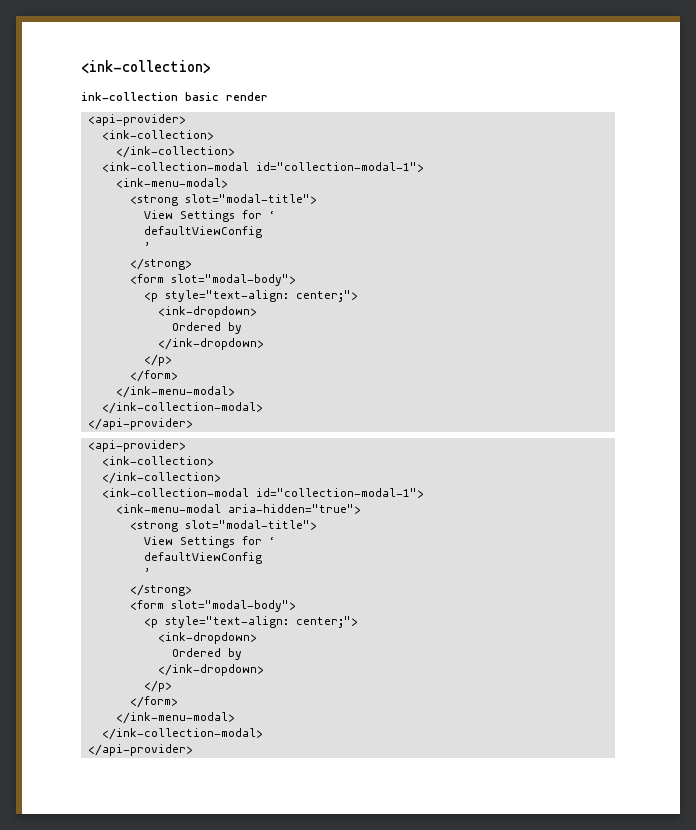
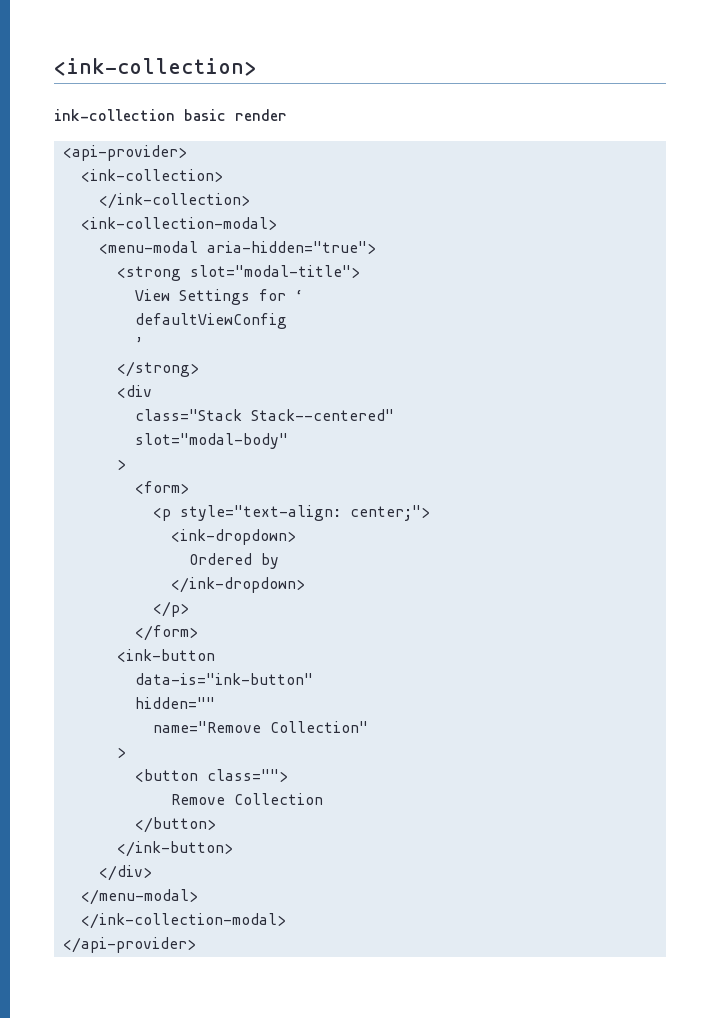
[102,162,425,172] [116,178,229,188] [130,194,318,206] [144,210,276,222] [144,226,263,238] [144,242,152,251] [130,258,193,270] [130,274,297,286] [144,290,359,302] [158,306,258,318] [172,322,243,334] [158,338,265,350] [144,354,173,366] [130,370,179,382] [116,386,236,398] [102,402,264,414] [88,418,194,430] [88,440,187,452] [102,456,215,466] [102,472,222,484] [102,488,425,498] [116,504,362,514] [130,520,318,532] [144,536,276,548] [144,552,263,564] [144,568,152,577] [130,584,193,596] [130,600,297,612] [144,616,359,628] [158,632,258,644] [172,648,243,660] [158,664,265,676] [144,680,173,692] [130,696,179,708] [116,712,236,724] <ink-collection-modal id="collection-modal-1"> // <ink-menu-modal> // <strong slot="modal-title"> // View Settings for ‘ // defaultViewConfig // ’ // </strong> // <form slot="modal-body"> // <p style="text-align: center;"> // <ink-dropdown> // Ordered by // </ink-dropdown> // </p> // </form> // </ink-menu-modal> // </ink-collection-modal> // </api-provider> // <api-provider> // <ink-collection> // </ink-collection> // <ink-collection-modal id="collection-modal-1"> // <ink-menu-modal aria-hidden="true"> // <strong slot="modal-title"> // View Settings for ‘ // defaultViewConfig // ’ // </strong> // <form slot="modal-body"> // <p style="text-align: center;"> // <ink-dropdown> // Ordered by // </ink-dropdown> // </p> // </form> // </ink-menu-modal> -> [80,217,277,230] [98,241,376,254] [116,265,360,281] [134,289,304,305] [134,313,287,329] [134,337,143,349] [116,361,199,377] [116,385,152,398] [134,409,394,421] [134,433,288,449] [116,459,126,470] [134,481,189,494] [152,505,430,521] [170,529,296,545] [188,553,279,569] [170,577,305,593] [152,601,189,617] [134,625,198,641] [116,649,215,662] [134,673,313,685] [134,697,215,709] [152,721,368,733] [116,747,126,758] [134,769,288,782] [170,793,323,805] [134,817,216,833] [116,841,233,857] [98,865,152,881] [80,889,198,905] <ink-collection-modal> // <menu-modal aria-hidden="true"> // <strong slot="modal-title"> // View Settings for ‘ // defaultViewConfig // ’ // </strong> // <div // class="Stack Stack--centered" // slot="modal-body" // > // <form> // <p style="text-align: center;"> // <ink-dropdown> // Ordered by // </ink-dropdown> // </p> // </form> // <ink-button // data-is="ink-button" // hidden="" // name="Remove Collection" // > // <button class=""> // Remove Collection // </button> // </ink-button> // </div> // </menu-modal>

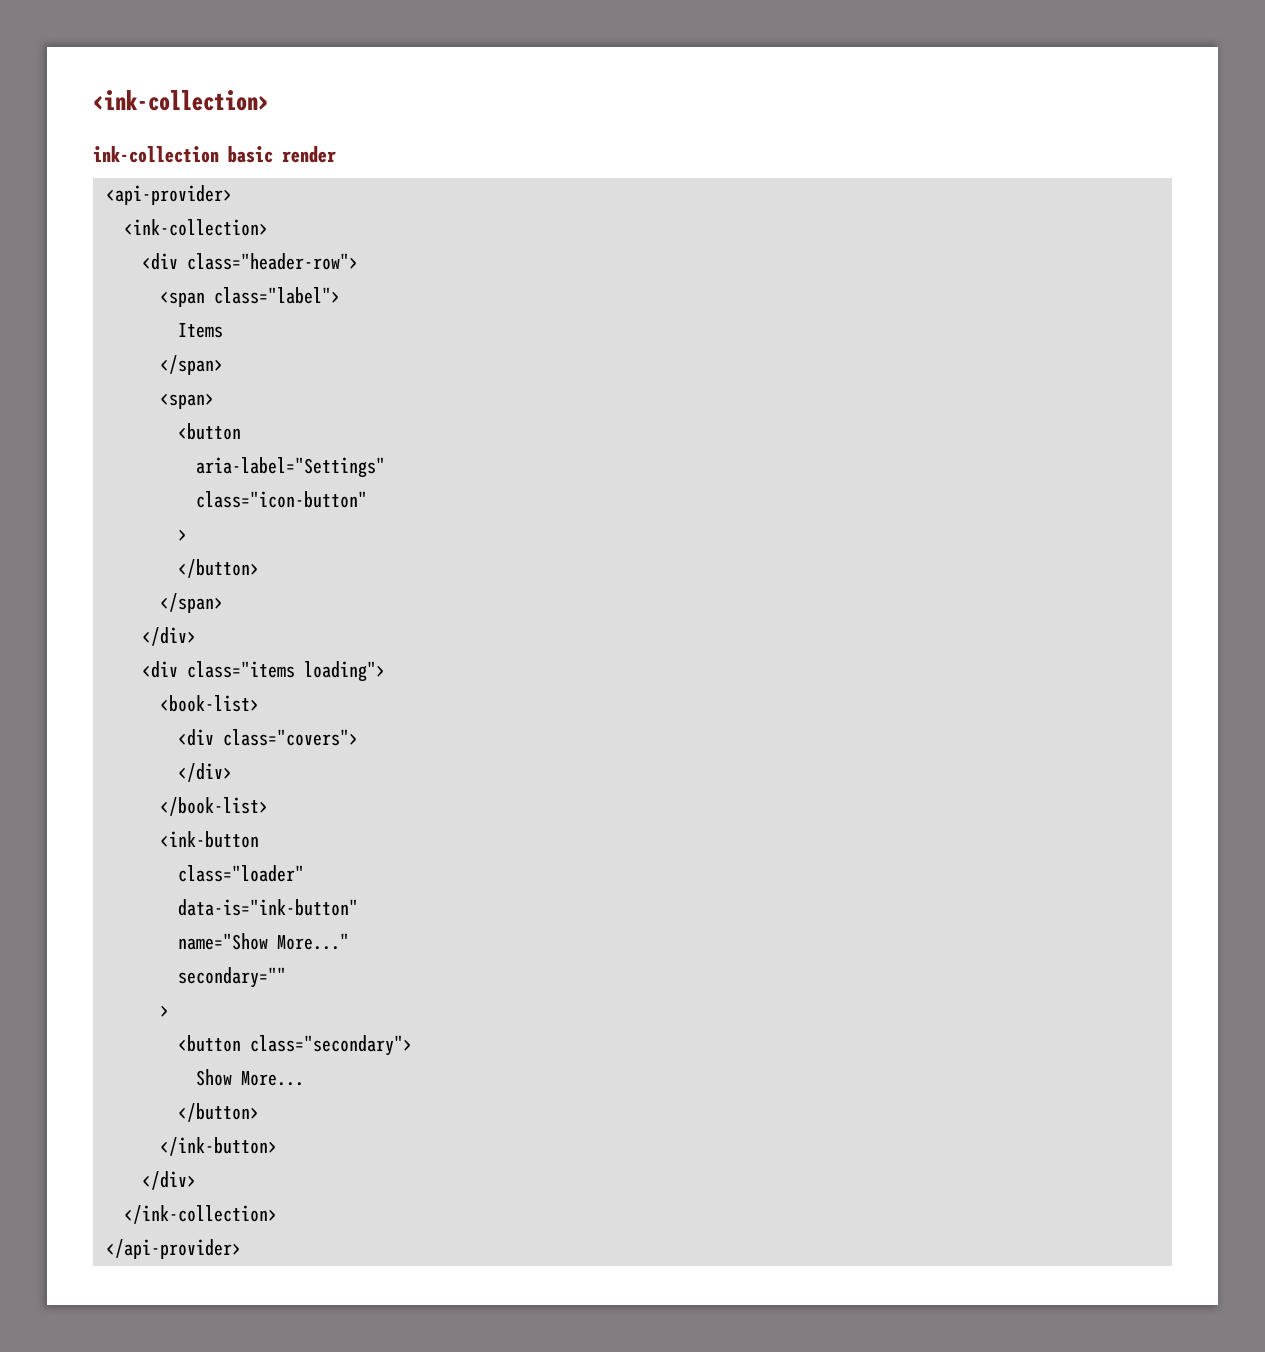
[98,193,250,209] [80,217,277,230] [98,241,376,254] [116,265,360,281] [134,289,304,305] [134,313,287,329] [134,337,143,349] [116,361,199,377] [116,385,152,398] [134,409,394,421] [134,433,288,449] [116,459,126,470] [134,481,189,494] [152,505,430,521] [170,529,296,545] [188,553,279,569] [170,577,305,593] [152,601,189,617] [134,625,198,641] </ink-collection> // <ink-collection-modal> // <menu-modal aria-hidden="true"> // <strong slot="modal-title"> // View Settings for ‘ // defaultViewConfig // ’ // </strong> // <div // class="Stack Stack--centered" // slot="modal-body" // > // <form> // <p style="text-align: center;"> // <ink-dropdown> // Ordered by // </ink-dropdown> // </p> // </form> -> [141,253,358,270] [159,287,340,307] [177,323,223,338] [159,355,223,375] [159,393,214,409] [177,423,241,440] [195,457,385,478] [195,491,367,508] [177,529,187,541] [177,559,259,578] [159,593,223,613] [141,627,196,646] [141,661,385,682] [159,695,259,712] [177,729,358,746] [177,763,232,782] [159,797,268,816] <div class="header-row"> // <span class="label"> // Items // </span> // <span> // <button // aria-label="Settings" // class="icon-button" // > // </button> // </span> // </div> // <div class="items loading"> // <book-list> // <div class="covers"> // </div> // </book-list>
(215, 655) none -> [177,865,304,882] // class="loader"
[134,697,215,709] [152,721,368,733] hidden="" // name="Remove Collection" -> [177,933,349,950] [177,967,286,988] name="Show More..." // secondary=""
[206,769,288,782] [170,793,323,805] class=""> // Remove Collection -> [249,1035,412,1056] [195,1069,304,1086] class="secondary"> // Show More...
[80,889,198,905] [80,913,286,929] </menu-modal> // </ink-collection-modal> -> [123,1205,277,1224] </ink-collection>

